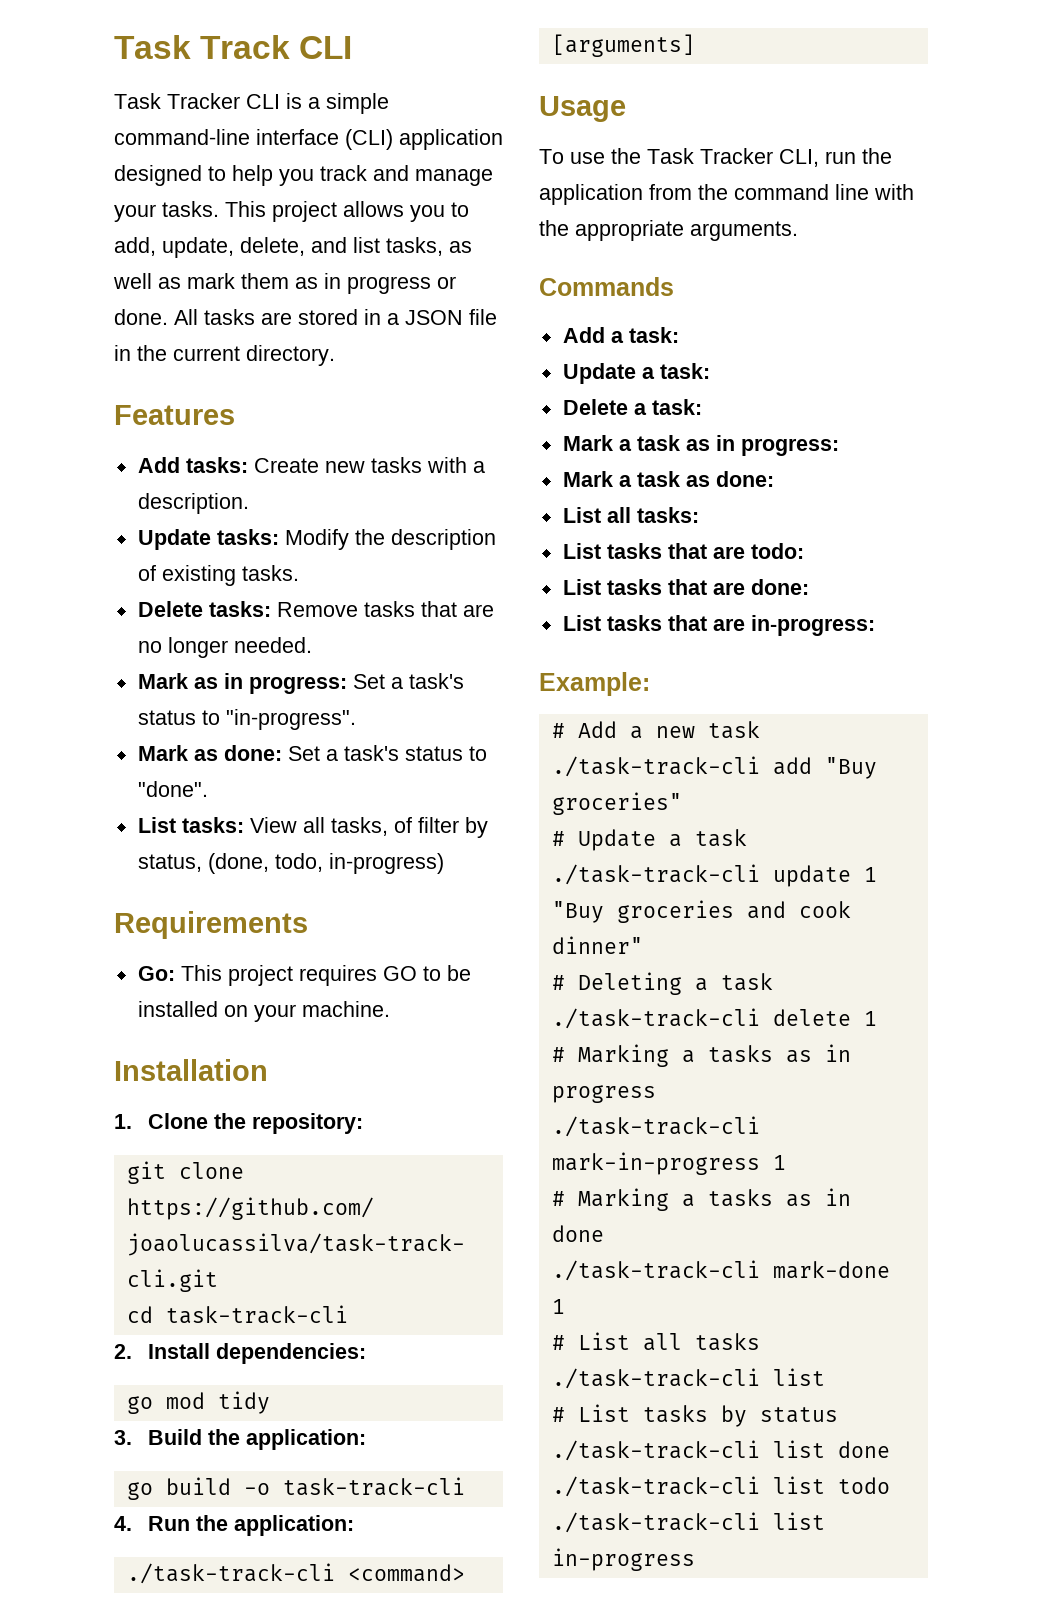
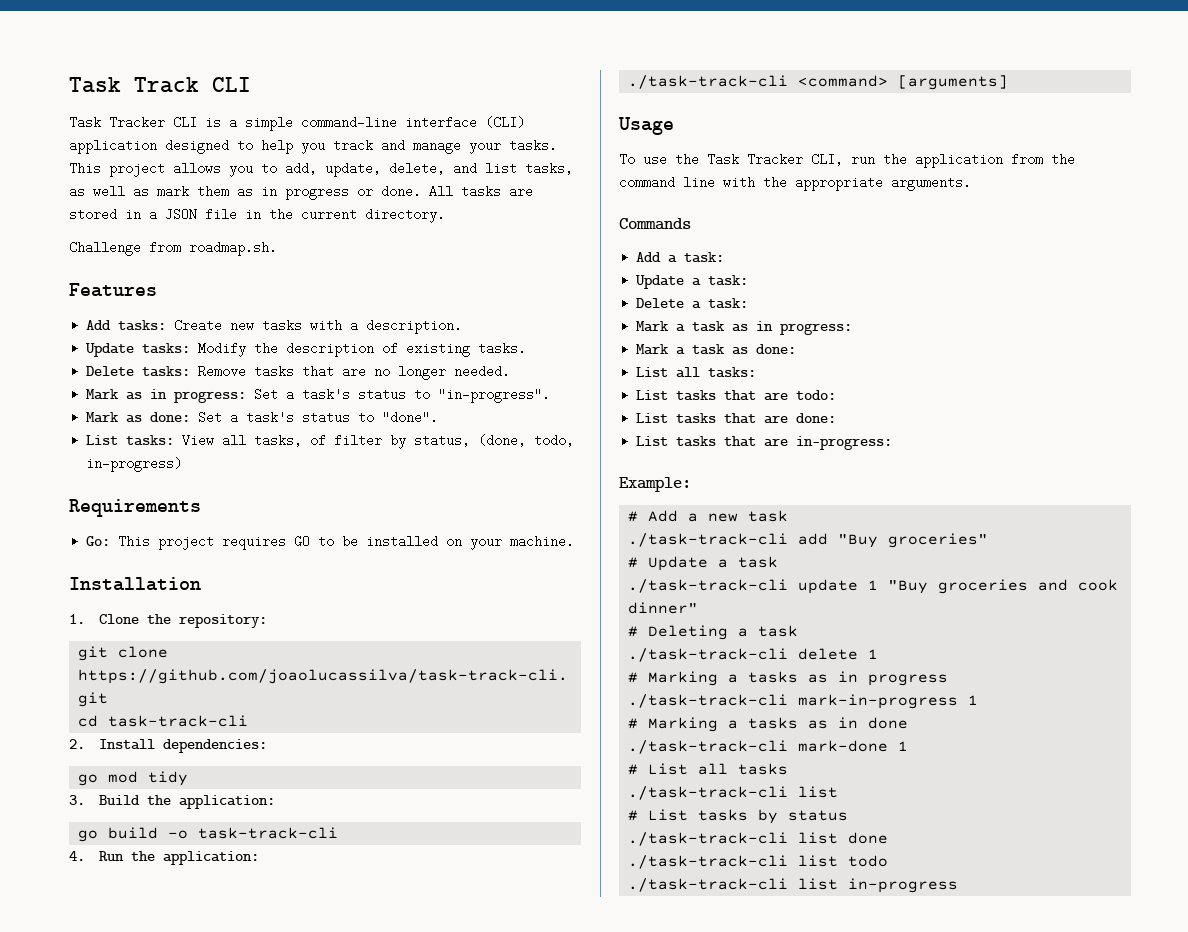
(335, 355) none -> [69,241,277,256] // Challenge from roadmap.sh.

